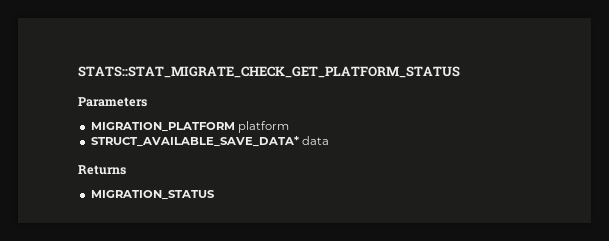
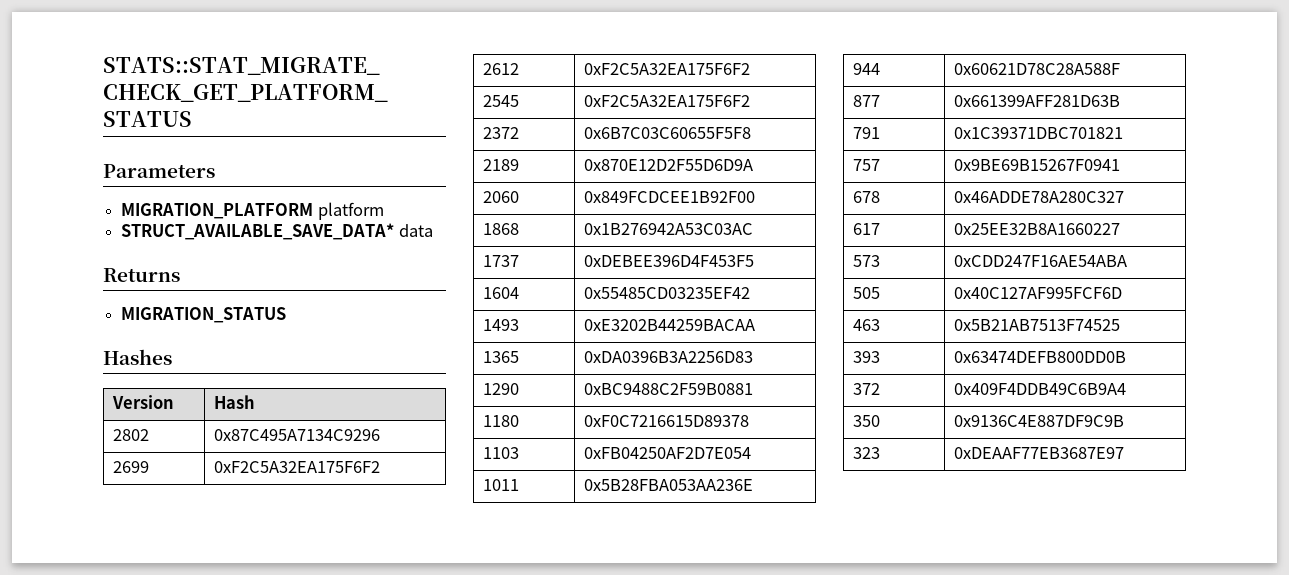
(215, 195) none -> [103,349,172,365] [111,395,174,409] [213,395,255,409] [112,429,149,441] [213,429,380,441] [112,461,149,473] [213,461,380,473] [482,63,519,75] [583,63,750,75] [482,95,519,107] [583,95,750,107] [482,127,519,139] [583,127,751,139] [482,159,519,171] [583,159,753,171] [482,191,519,203] [583,191,755,203] [482,223,519,235] [583,223,753,235] [482,255,519,267] [583,255,754,267] [482,287,519,299] [583,287,750,299] [482,319,519,331] [583,319,755,331] [482,351,519,363] [583,351,753,363] [482,383,519,395] [583,383,753,395] [482,415,519,427] [583,415,749,427] [482,447,519,459] [583,447,751,459] [482,479,519,491] [583,479,753,491] [852,63,880,75] [953,63,1120,75] [852,95,880,107] [953,95,1120,107] [852,127,880,139] [953,127,1123,139] [852,159,880,171] [953,159,1120,171] [852,191,880,203] [953,191,1124,203] [852,223,880,235] [953,223,1120,235] [852,255,880,267] [953,255,1127,267] [852,287,880,299] [953,287,1122,299] [852,319,880,331] [953,319,1120,331] [852,351,880,363] [953,351,1126,363] [852,383,880,395] [953,383,1126,395] [852,415,880,427] [953,415,1124,427] [852,447,880,459] [953,447,1124,459] // Hashes // Version | Hash // 2802 | 0x87C495A7134C9296 // 2699 | 0xF2C5A32EA175F6F2 // 2612 | 0xF2C5A32EA175F6F2 // 2545 | 0xF2C5A32EA175F6F2 // 2372 | 0x6B7C03C60655F5F8 // 2189 | 0x870E12D2F55D6D9A // 2060 | 0x849FCDCEE1B92F00 // 1868 | 0x1B276942A53C03AC // 1737 | 0xDEBEE396D4F453F5 // 1604 | 0x55485CD03235EF42 // 1493 | 0xE3202B44259BACAA // 1365 | 0xDA0396B3A2256D83 // 1290 | 0xBC9488C2F59B0881 // 1180 | 0xF0C7216615D89378 // 1103 | 0xFB04250AF2D7E054 // 1011 | 0x5B28FBA053AA236E // 944 | 0x60621D78C28A588F // 877 | 0x661399AFF281D63B // 791 | 0x1C39371DBC701821 // 757 | 0x9BE69B15267F0941 // 678 | 0x46ADDE78A280C327 // 617 | 0x25EE32B8A1660227 // 573 | 0xCDD247F16AE54ABA // 505 | 0x40C127AF995FCF6D // 463 | 0x5B21AB7513F74525 // 393 | 0x63474DEFB800DD0B // 372 | 0x409F4DDB49C6B9A4 // 350 | 0x9136C4E887DF9C9B // 323 | 0xDEAAF77EB3687E97

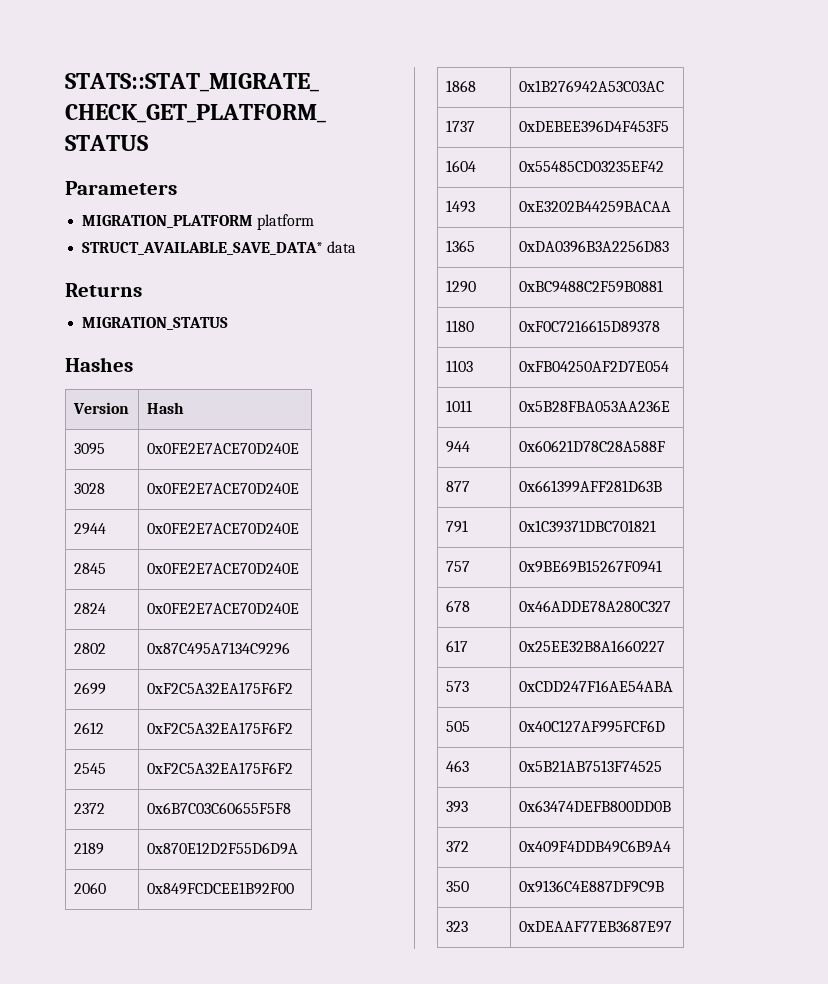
(255, 402) none -> [73,443,105,455] [146,443,299,454] [73,483,105,494] [146,483,299,494] [73,523,106,535] [146,523,299,534] [73,563,106,574] [146,563,299,574] [73,603,106,614] [146,603,299,614] // 3095 | 0x0FE2E7ACE70D240E // 3028 | 0x0FE2E7ACE70D240E // 2944 | 0x0FE2E7ACE70D240E // 2845 | 0x0FE2E7ACE70D240E // 2824 | 0x0FE2E7ACE70D240E

